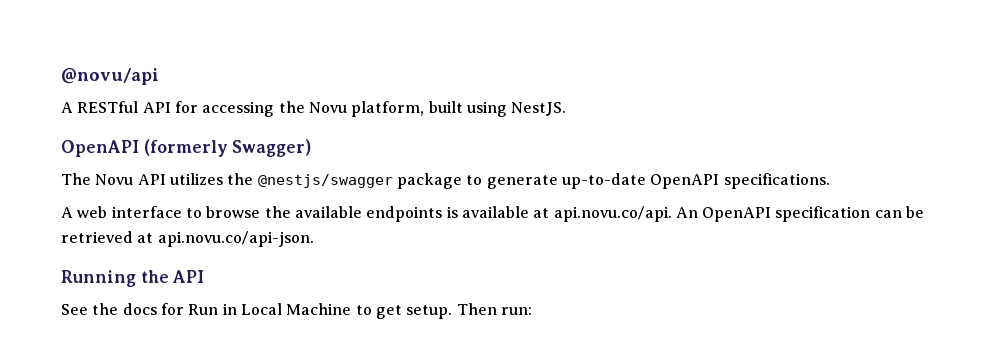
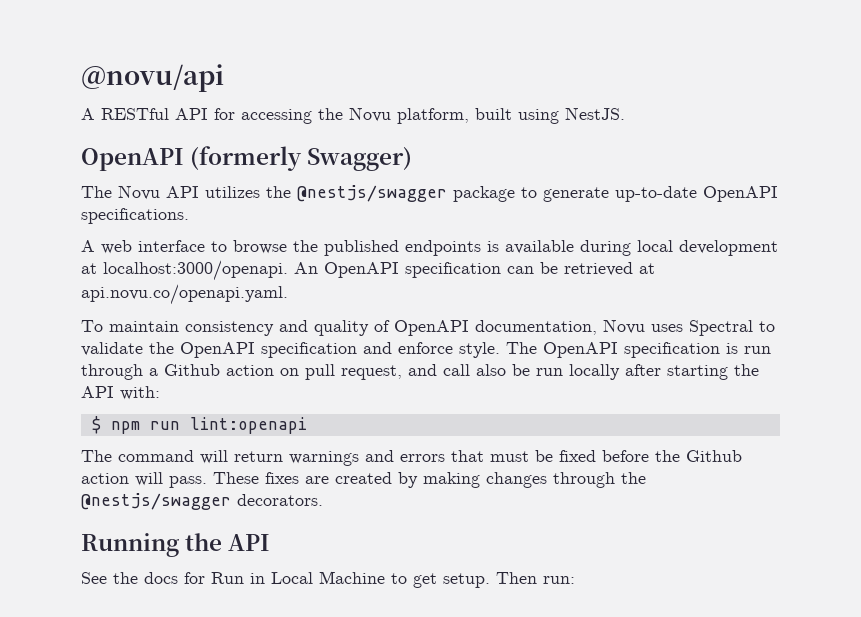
[294,206,362,218] available -> [324,240,399,256] published
[533,206,672,222] at api.novu.co/api. -> [580,240,778,256] [81,260,288,281] during local development at localhost:3000/openapi.
[157,231,314,247] api.novu.co/api-json. -> [81,284,288,305] [81,319,775,336] [81,342,771,358] [81,364,759,380] [81,386,160,400] [91,416,307,434] [81,450,742,466] [81,472,646,488] [81,493,323,510] api.novu.co/openapi.yaml. // To maintain consistency and quality of OpenAPI documentation, Novu uses Spectral to validate the OpenAPI specification and enforce style. The OpenAPI specification is run through a Github action on pull request, and call also be run locally after starting the API with: // $ npm run lint:openapi // The command will return warnings and errors that must be fixed before the Github action will pass. These fixes are created by making changes through the @nestjs/swagger decorators.

